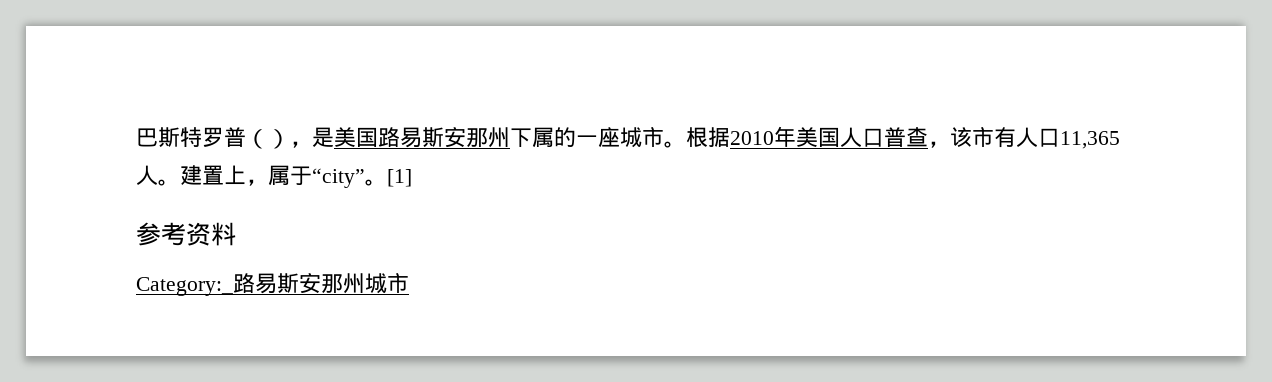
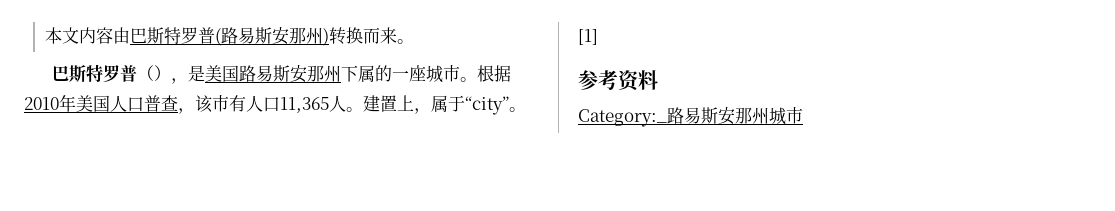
(136, 137) none -> [44,27,414,46] 本文内容由巴斯特罗普(路易斯安那州)转换而来。 //

